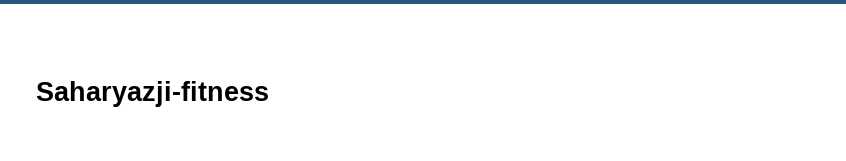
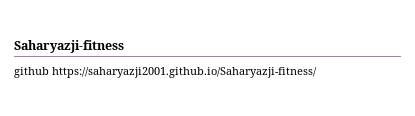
(269, 94) none -> [14,67,317,78] // github https://saharyazji2001.github.io/Saharyazji-fitness/

